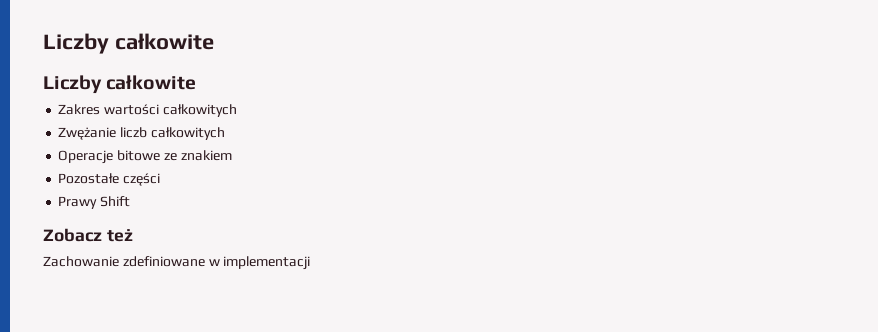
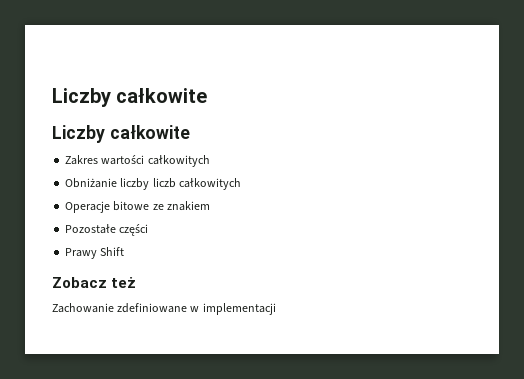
[58,127,117,140] Zwężanie -> [65,178,150,190] Obniżanie liczby

